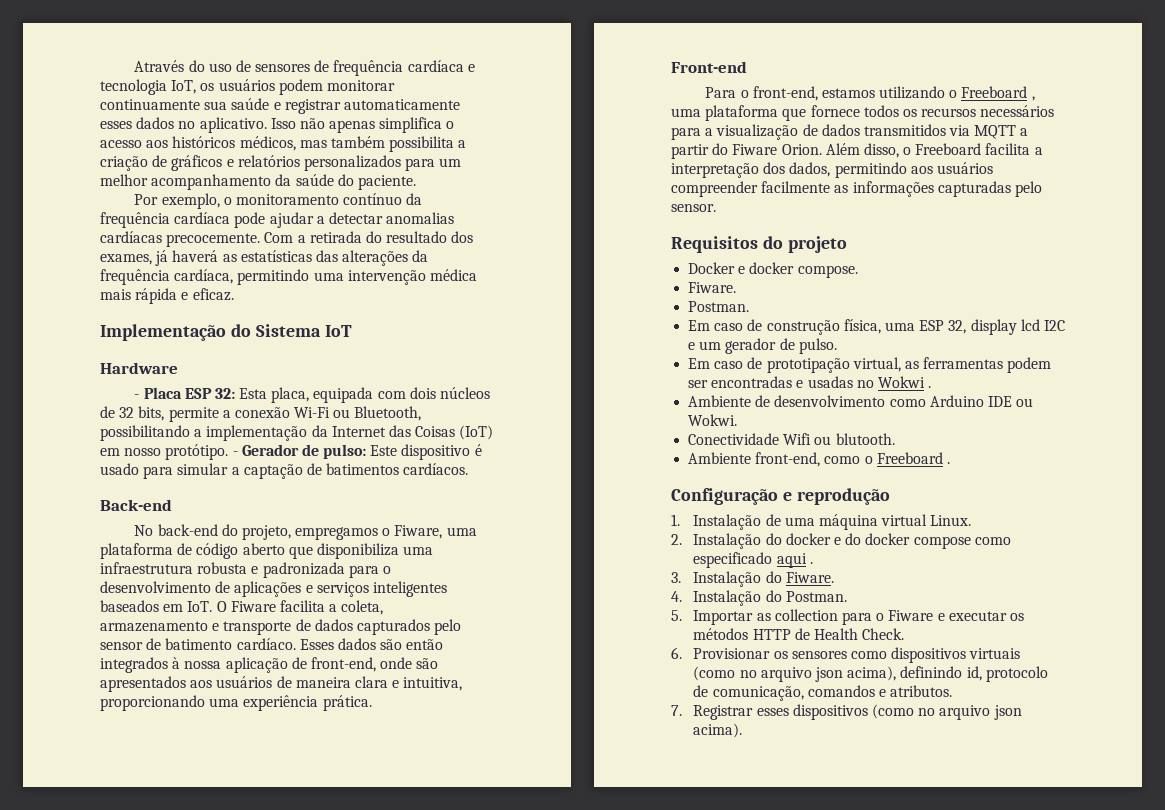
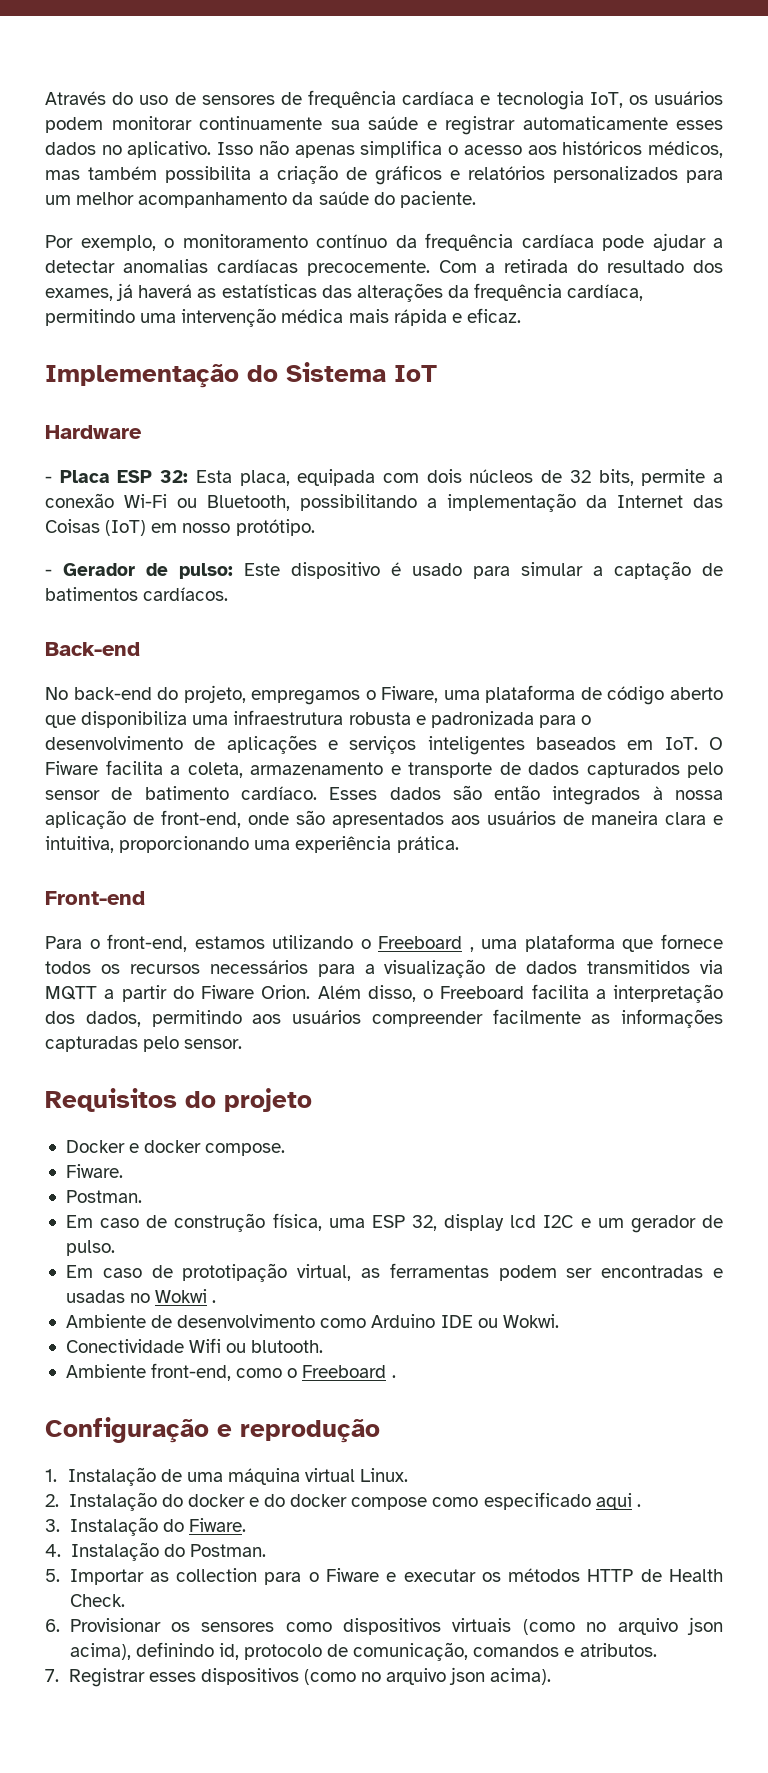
(229, 452) none -> (315, 527) //

